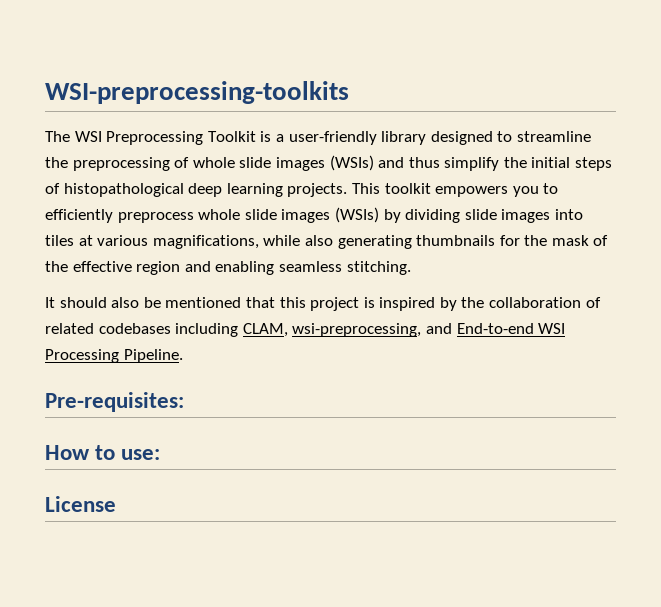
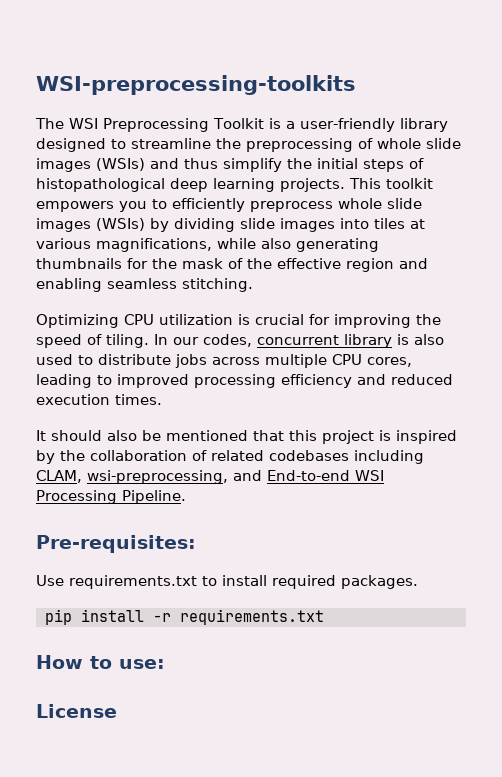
(411, 268) none -> [36,314,441,328] [36,334,444,348] [36,354,412,368] [36,374,453,388] [36,394,162,405] // Optimizing CPU utilization is crucial for improving the speed of tiling. In our codes, concurrent library is also used to distribute jobs across multiple CPU cores, leading to improved processing efficiency and reduced execution times.
(184, 402) none -> [36,575,418,589] [45,609,324,625] // Use requirements.txt to install required packages. // pip install -r requirements.txt

